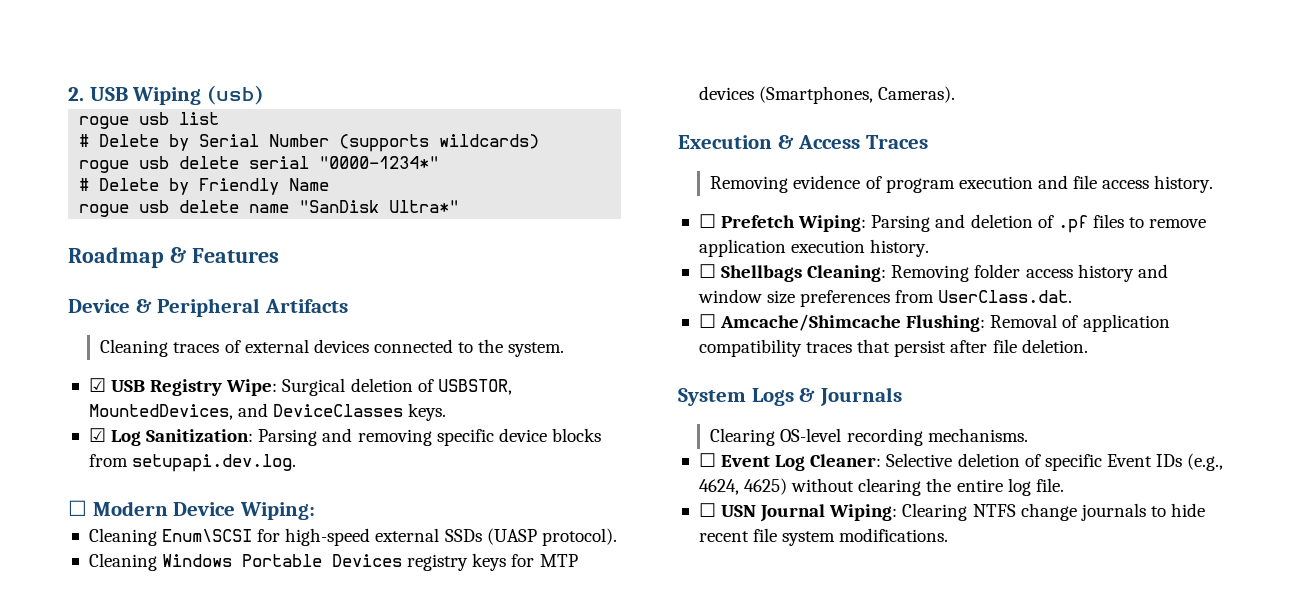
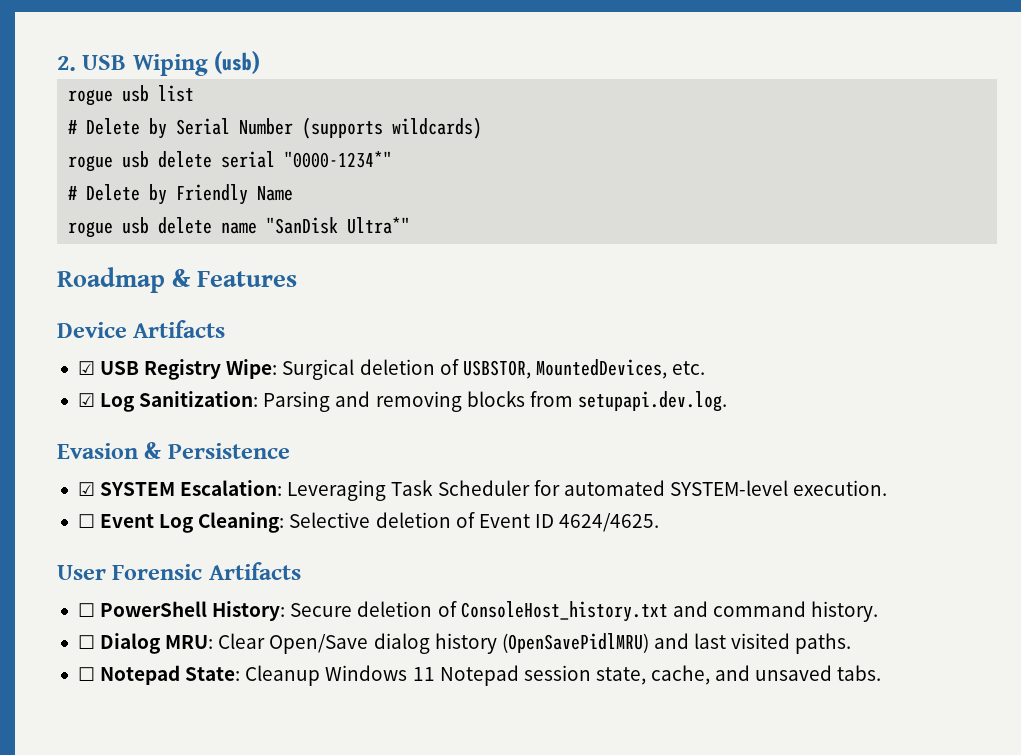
[135,298,348,317] [100,339,565,357] & Peripheral Artifacts // Cleaning traces of external devices connected to the system. -> [133,320,226,338] Artifacts
[238,403,447,421] and DeviceClasses keys. -> [672,361,706,375] etc.
[436,428,547,446] specific device -> (462, 401) none
[68,500,315,520] [88,528,617,546] [88,553,578,571] [698,86,956,104] [678,135,928,149] [710,175,1214,193] [698,214,1207,233] [698,239,930,257] [698,264,1168,282] [697,289,1073,307] [698,314,1170,332] [698,339,1088,357] [678,387,902,406] [710,428,1028,446] ☐ Modern Device Wiping: // Cleaning Enum\SCSI for high-speed external SSDs (UASP protocol). // Cleaning Windows Portable Devices registry keys for MTP devices (Smartphones, Cameras). // Execution & Access Traces // Removing evidence of program execution and file access history. // ☐ Prefetch Wiping: Parsing and deletion of .pf files to remove application execution history. // ☐ Shellbags Cleaning: Removing folder access history and window size preferences from UserClass.dat. // ☐ Amcache/Shimcache Flushing: Removal of application compatibility traces that persist after file deletion. // System Logs & Journals // Clearing OS-level recording mechanisms. -> [57,442,290,459] [77,480,888,501] Evasion & Persistence // ☑ SYSTEM Escalation: Leveraging Task Scheduler for automated SYSTEM-level execution.
[810,454,882,467] Cleaner: -> [198,512,285,533] Cleaning:
[1044,453,1224,471] [698,478,1064,496] [698,503,1206,522] [698,528,949,546] specific Event IDs (e.g., 4624, 4625) without clearing the entire log file. // ☐ USN Journal Wiping: Clearing NTFS change journals to hide recent file system modifications. -> [478,513,660,532] [57,562,301,580] [77,601,879,622] [77,633,852,654] [77,665,882,686] Event ID 4624/4625. // User Forensic Artifacts // ☐ PowerShell History: Secure deletion of ConsoleHost_history.txt and command history. // ☐ Dialog MRU: Clear Open/Save dialog history (OpenSavePidlMRU) and last visited paths. // ☐ Notepad State: Cleanup Windows 11 Notepad session state, cache, and unsaved tabs.

